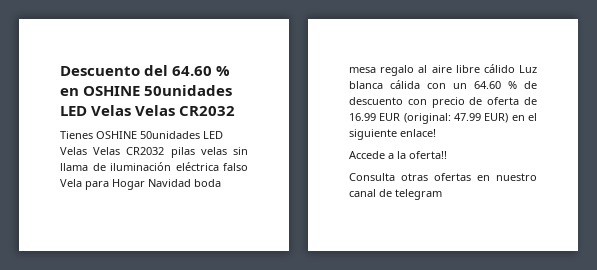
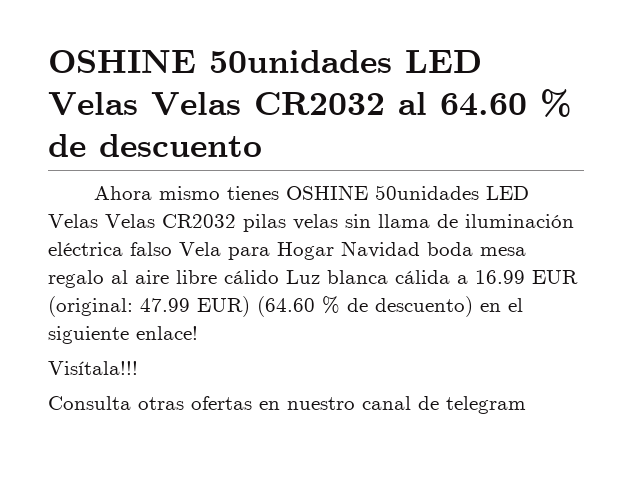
[60,65,231,76] [60,85,233,96] [60,105,236,116] [60,131,93,139] Descuento del 64.60 % en OSHINE 50unidades LED Velas Velas CR2032 // Tienes -> [48,50,482,73] [48,89,572,117] [48,134,262,157] [93,186,279,200] OSHINE 50unidades LED Velas Velas CR2032 al 64.60 % de descuento // Ahora mismo tienes
[427,81,537,89] [349,97,537,108] con un 64.60 % de descuento con precio de oferta de -> [457,275,468,284] a
(509, 118) none -> [257,296,473,317] (64.60 % de descuento)
[349,151,447,159] Accede a la oferta!! -> [48,361,138,375] Visítala!!!

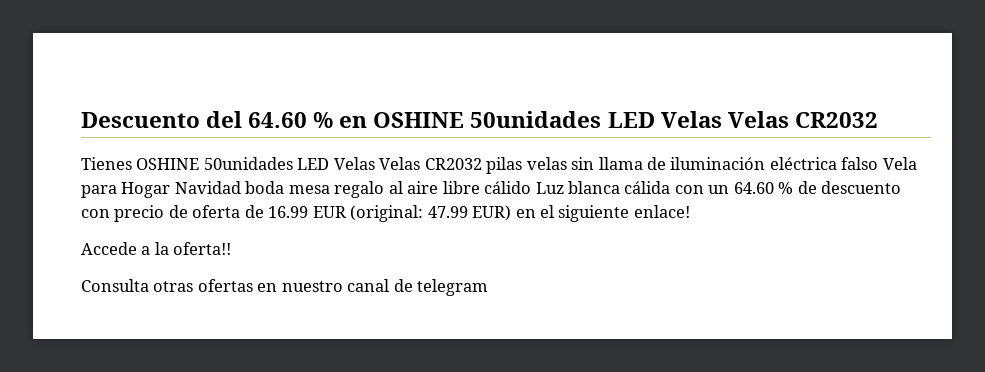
[48,50,482,73] [48,89,572,117] [48,134,262,157] [93,186,279,200] OSHINE 50unidades LED Velas Velas CR2032 al 64.60 % de descuento // Ahora mismo tienes -> [81,111,878,128] [81,157,132,170] Descuento del 64.60 % en OSHINE 50unidades LED Velas Velas CR2032 // Tienes
[457,275,468,284] a -> [674,181,902,194] [81,205,264,222] con un 64.60 % de descuento con precio de oferta de
[257,296,473,317] (64.60 % de descuento) -> (512, 213) none
[48,361,138,375] Visítala!!! -> [81,242,232,255] Accede a la oferta!!

